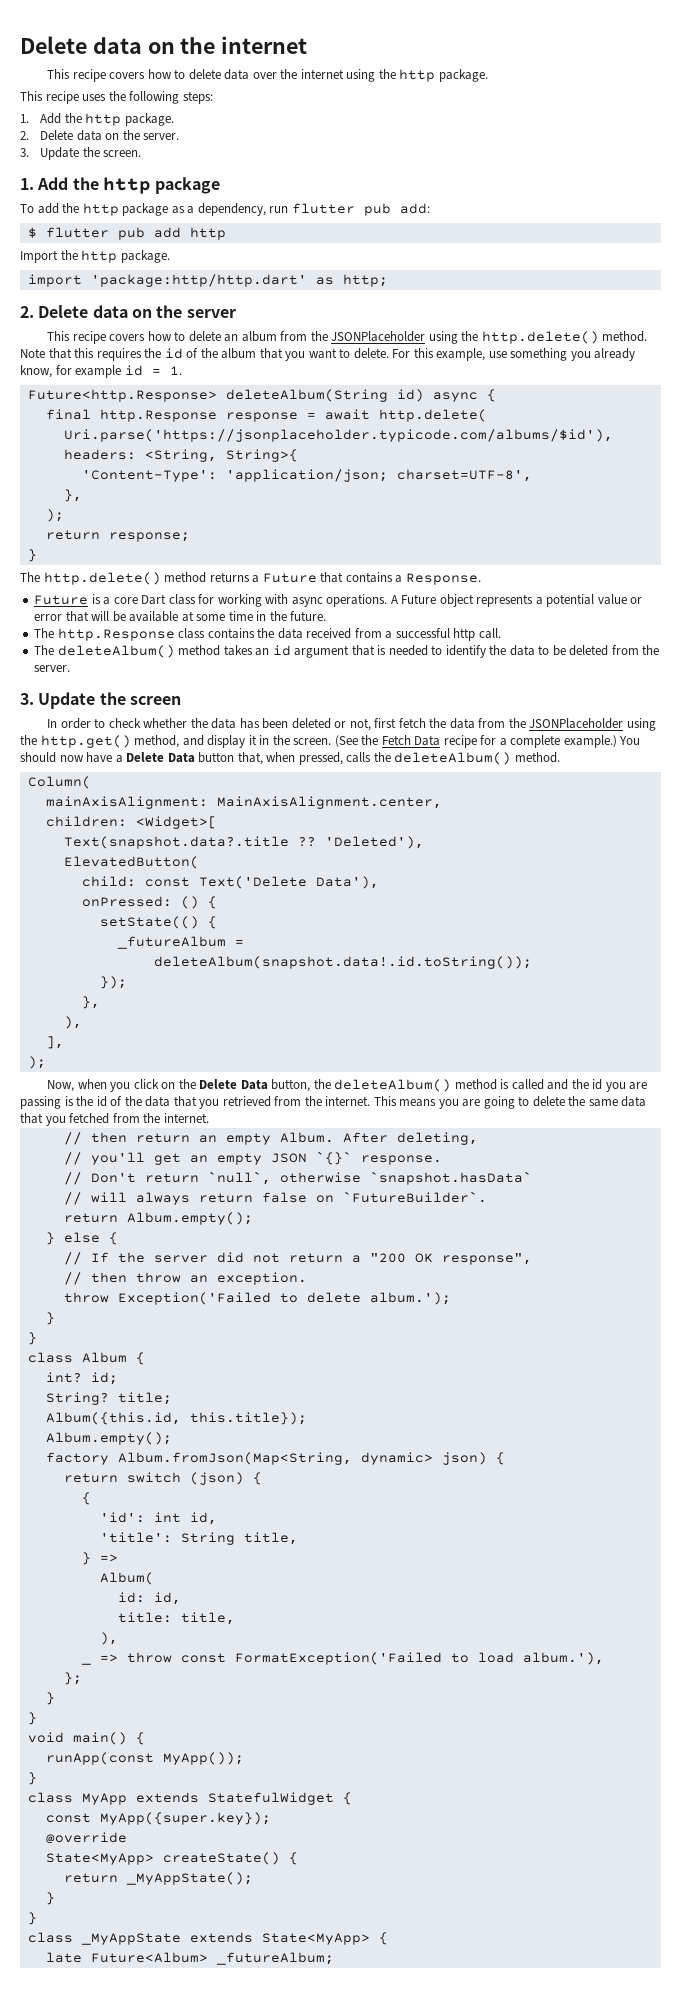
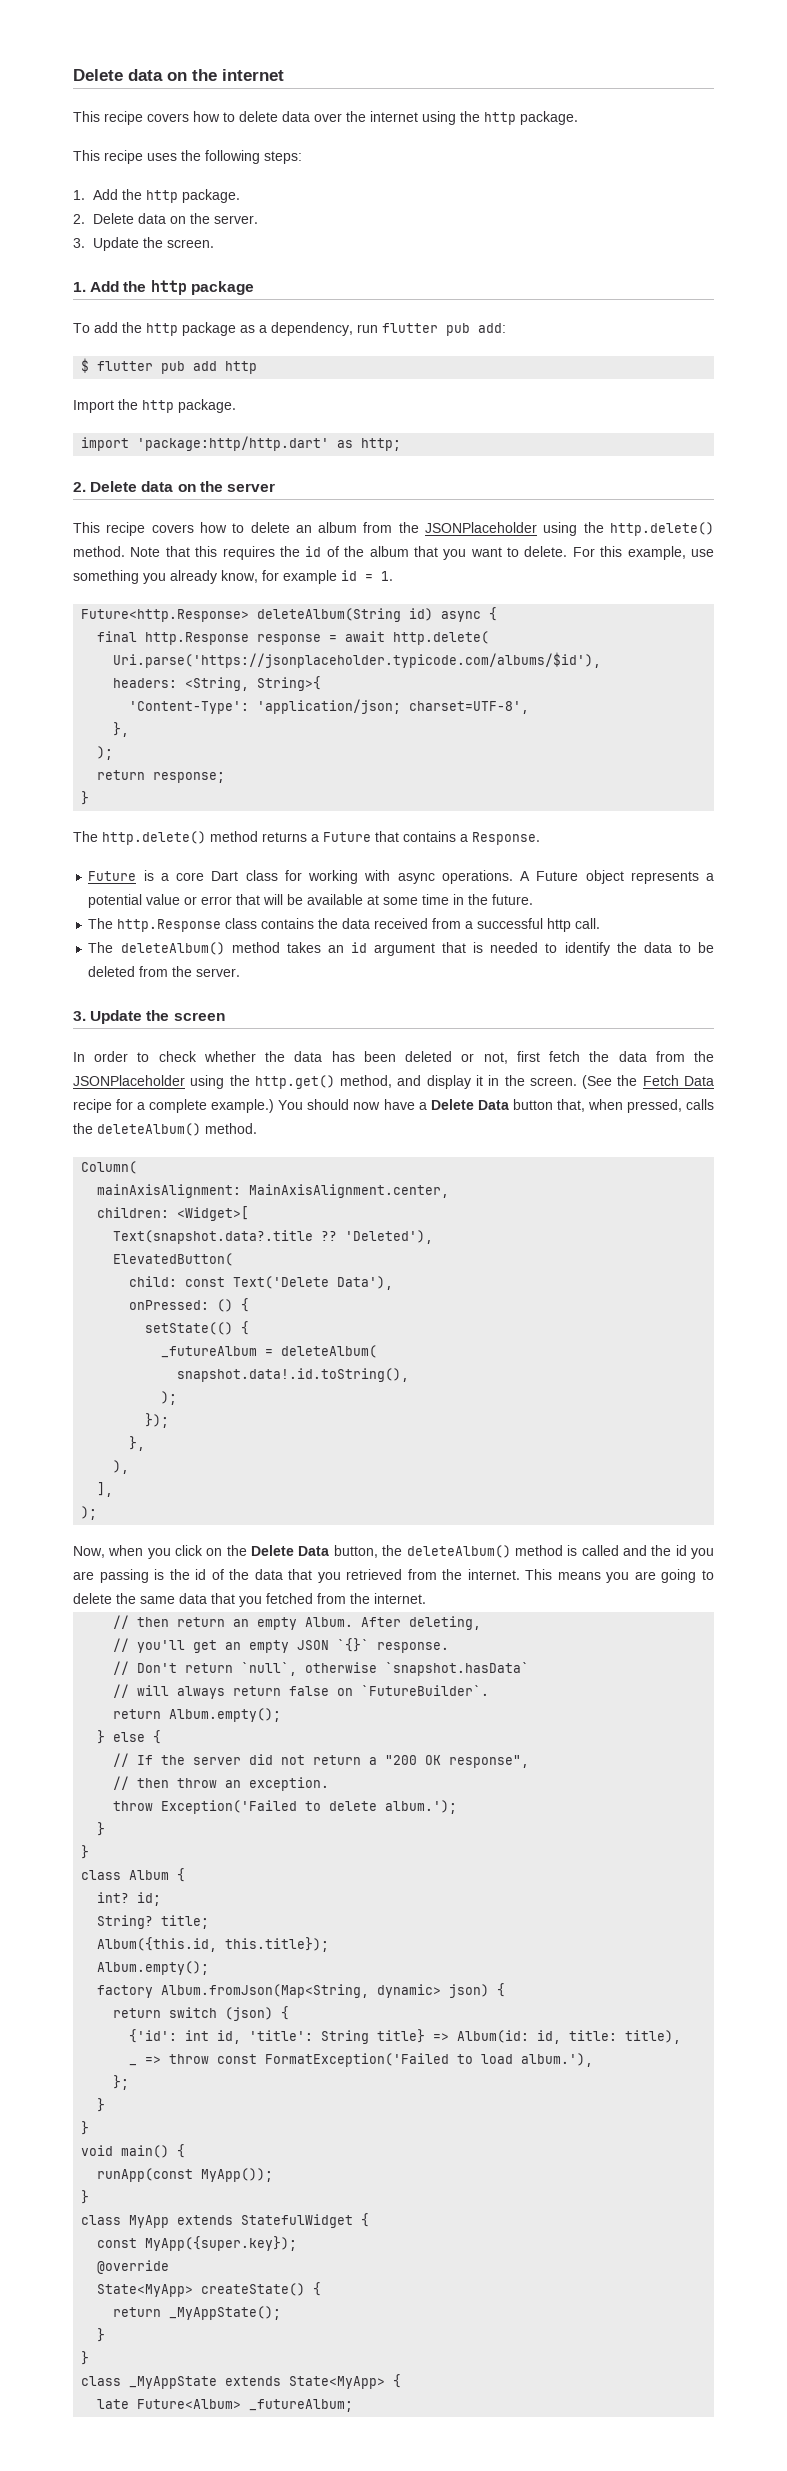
[153,956,532,969] // deleteAlbum(snapshot.data!.id.toString()); -> [281,1345,378,1358] [177,1368,410,1382] [161,1391,178,1405] deleteAlbum( // snapshot.data!.id.toString(), // );
[81,1492,91,1505] [99,1512,145,1523] { // 'id': -> [129,2029,178,2043] {'id':
(217, 1518) // -> (242, 2037) none
[243,1532,298,1545] [81,1552,118,1565] [99,1572,154,1585] [117,1592,181,1605] [117,1612,235,1625] [99,1632,118,1645] title, // } => // Album( // id: id, // title: title, // ), -> [377,2029,682,2044] title} => Album(id: id, title: title),

